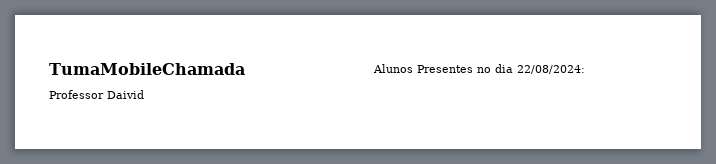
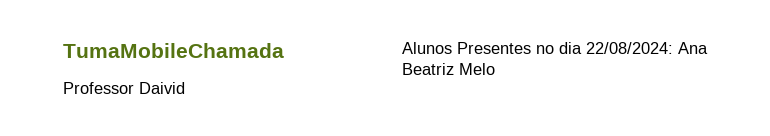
(585, 69) none -> [678,42,708,54] [402,63,495,75] Ana Beatriz Melo

